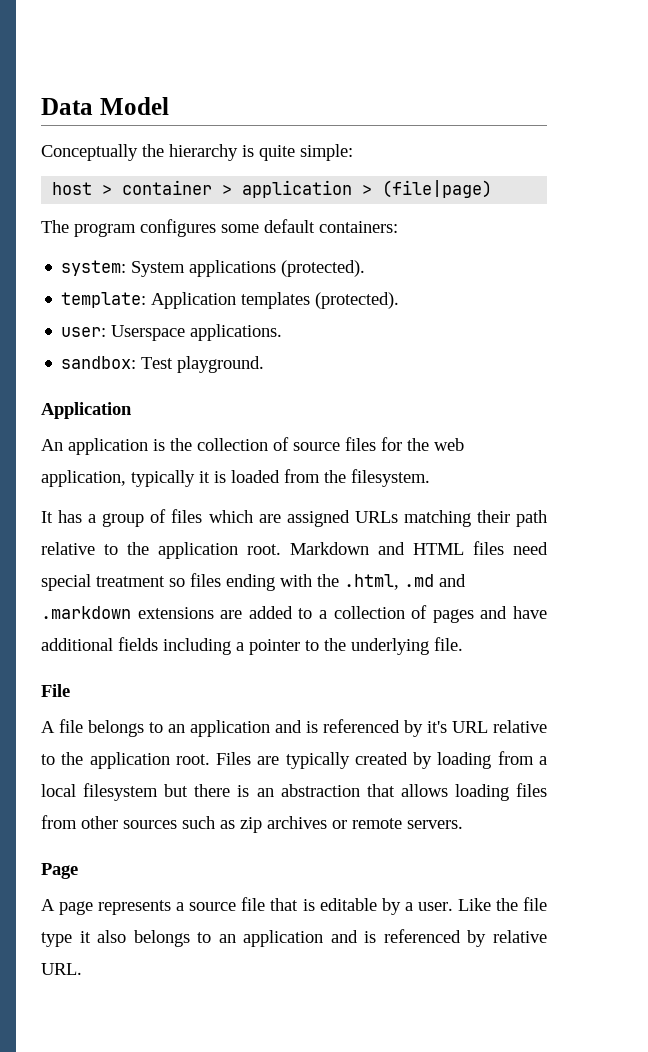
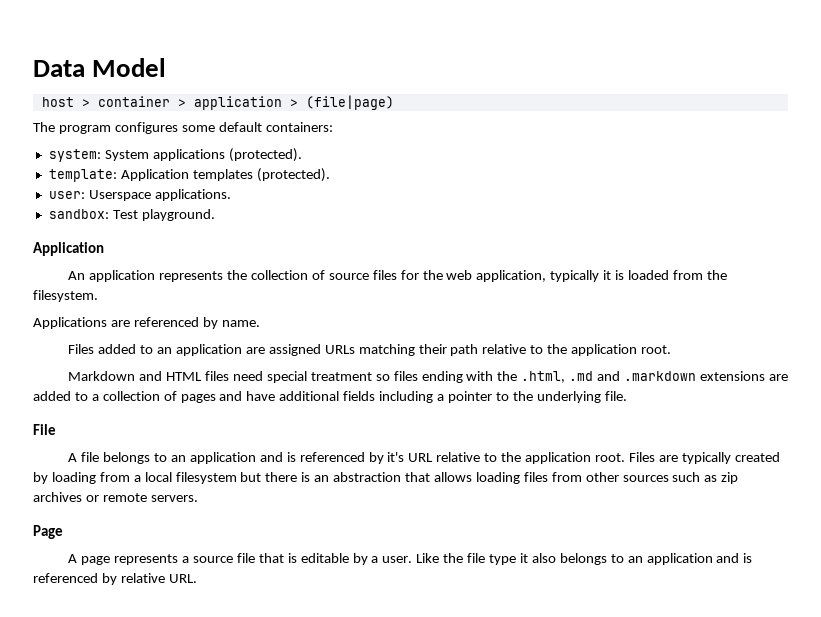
[41,144,353,161] // Conceptually the hierarchy is quite simple: -> (167, 67) none
[153,439,165,451] is -> [159,271,224,282] represents
[41,509,253,527] It has a group of files which -> [33,317,260,329] [68,344,242,356] Applications are referenced by name. // Files added to an application
(281, 549) none -> (672, 349) //

